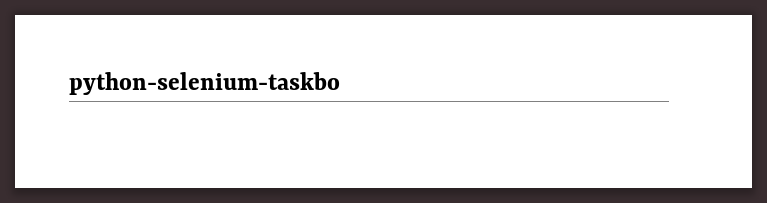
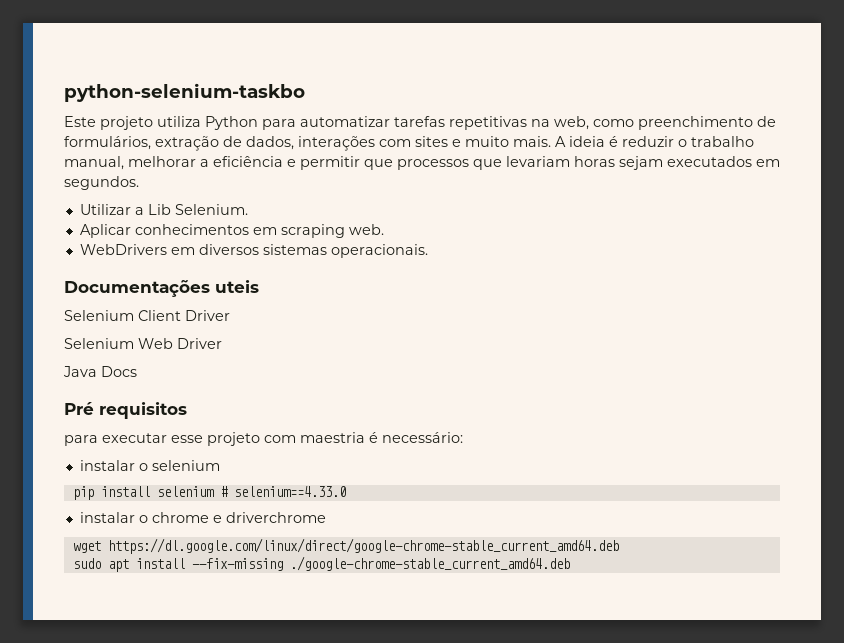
(340, 83) none -> [64,116,776,130] [64,136,754,151] [64,156,780,170] [64,176,139,190] [79,204,248,215] [79,224,384,238] [79,244,428,258] [64,280,259,297] [64,310,230,321] [64,338,222,349] [63,366,137,377] [64,402,187,419] [64,432,463,446] [79,460,220,471] [72,486,346,500] [79,512,326,523] [72,538,619,554] [72,556,570,572] // Este projeto utiliza Python para automatizar tarefas repetitivas na web, como preenchimento de formulários, extração de dados, interações com sites e muito mais. A ideia é reduzir o trabalho manual, melhorar a eficiência e permitir que processos que levariam horas sejam executados em segundos. // Utilizar a Lib Selenium. // Aplicar conhecimentos em scraping web. // WebDrivers em diversos sistemas operacionais. // Documentações uteis // Selenium Client Driver // Selenium Web Driver // Java Docs // Pré requisitos // para executar esse projeto com maestria é necessário: // instalar o selenium // pip install selenium # selenium==4.33.0 // instalar o chrome e driverchrome // wget https://dl.google.com/linux/direct/google-chrome-stable_current_amd64.deb // sudo apt install --fix-missing ./google-chrome-stable_current_amd64.deb

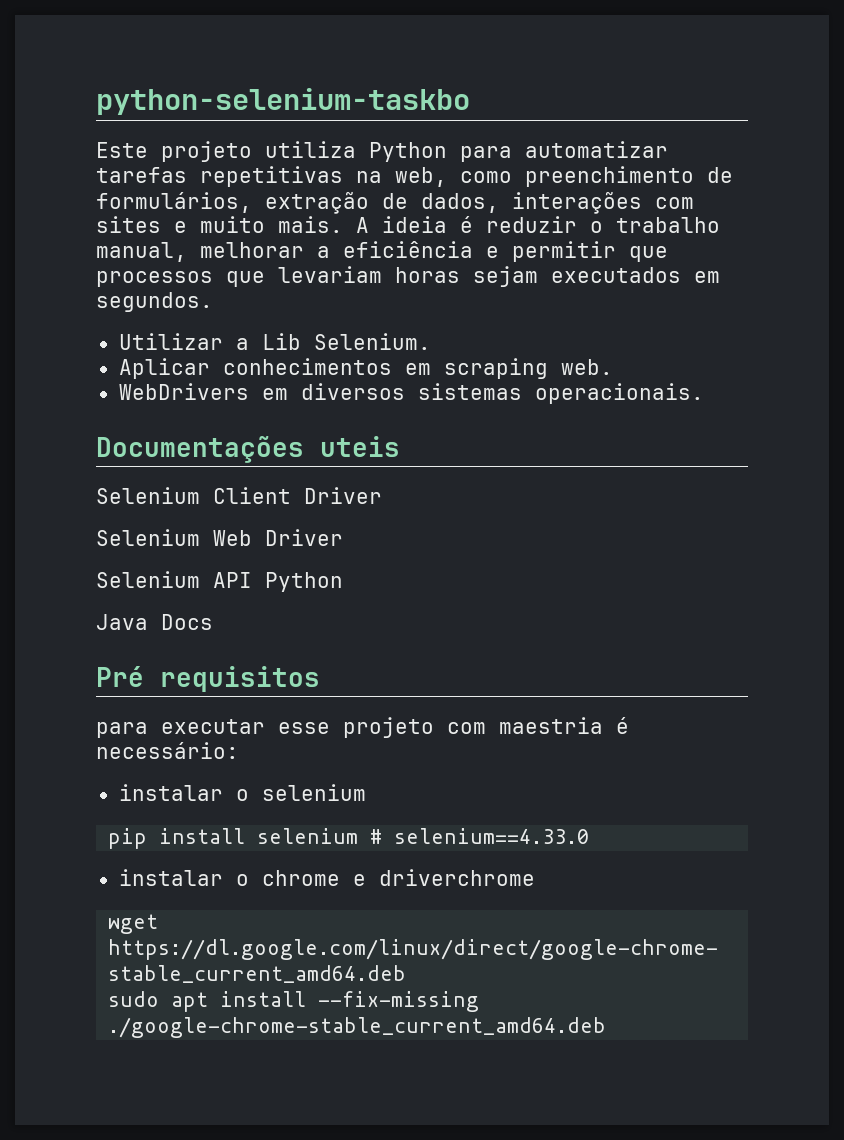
(222, 343) none -> [96,571,343,592] // Selenium API Python

